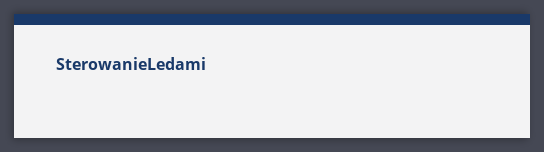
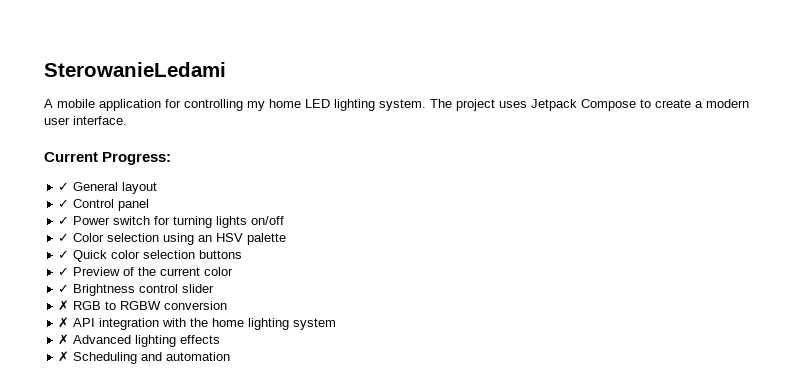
(206, 63) none -> [44,99,749,111] [44,116,127,125] [44,152,172,165] [58,182,158,194] [58,199,150,211] [58,216,285,228] [58,233,287,245] [58,250,243,262] [58,267,234,276] [58,284,215,296] [58,300,228,311] [58,317,337,330] [58,334,221,347] [58,351,231,364] // A mobile application for controlling my home LED lighting system. The project uses Jetpack Compose to create a modern user interface. // Current Progress: // ✓ General layout // ✓ Control panel // ✓ Power switch for turning lights on/off // ✓ Color selection using an HSV palette // ✓ Quick color selection buttons // ✓ Preview of the current color // ✓ Brightness control slider // ✗ RGB to RGBW conversion // ✗ API integration with the home lighting system // ✗ Advanced lighting effects // ✗ Scheduling and automation

